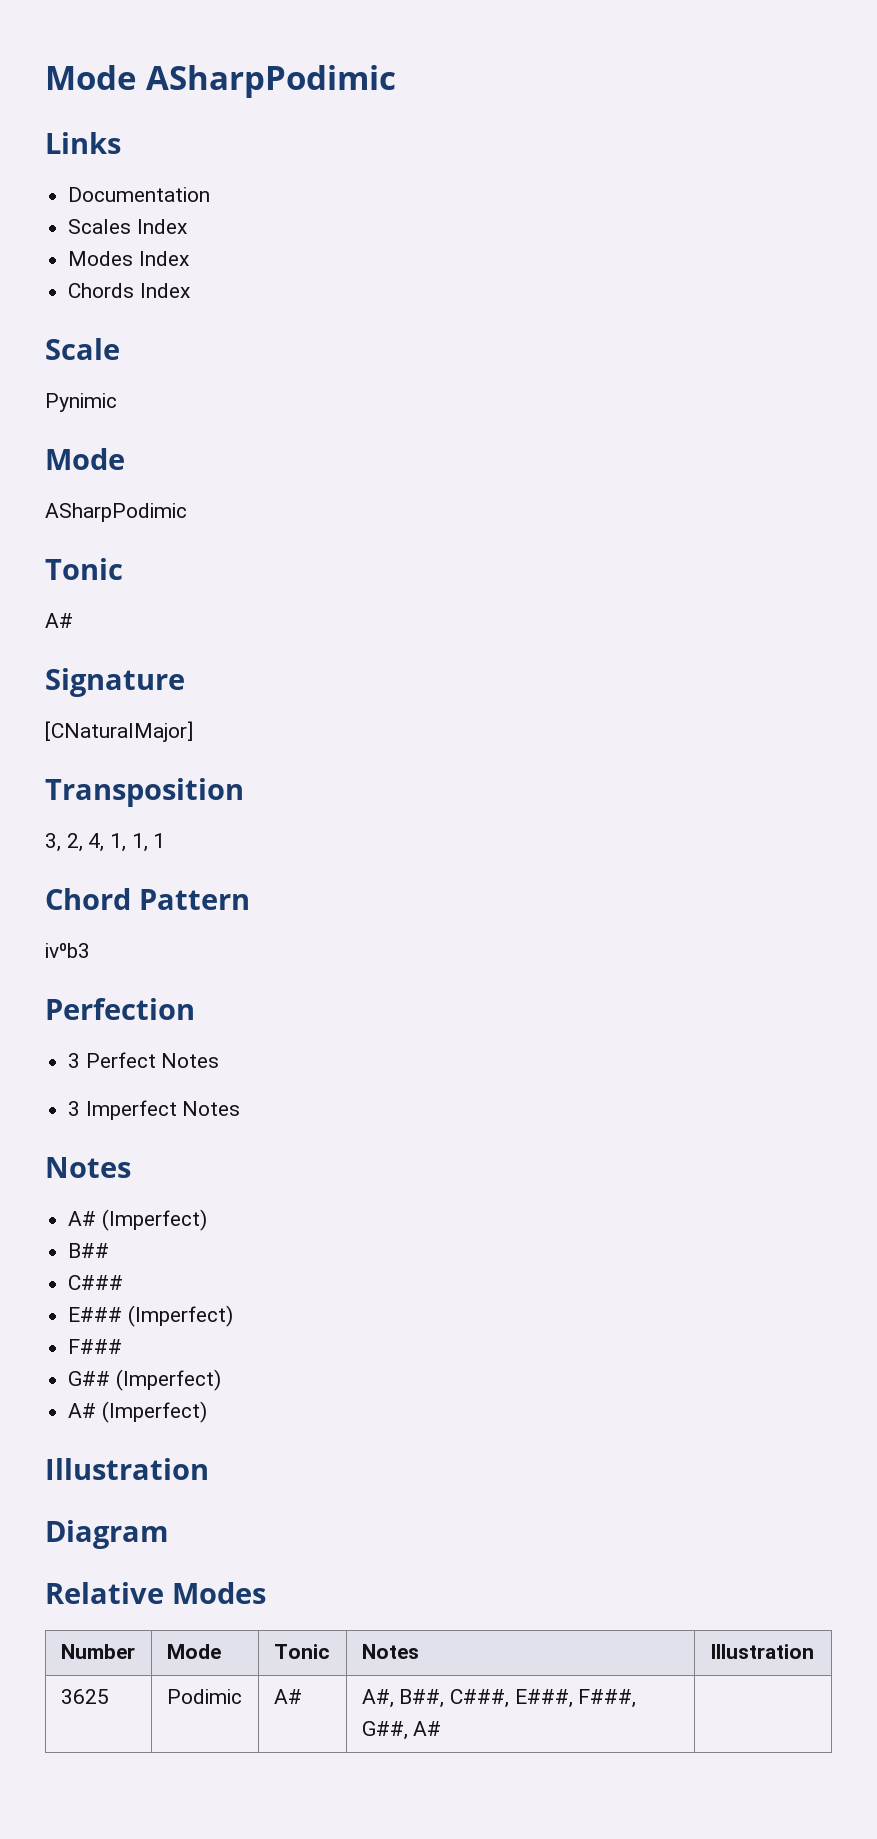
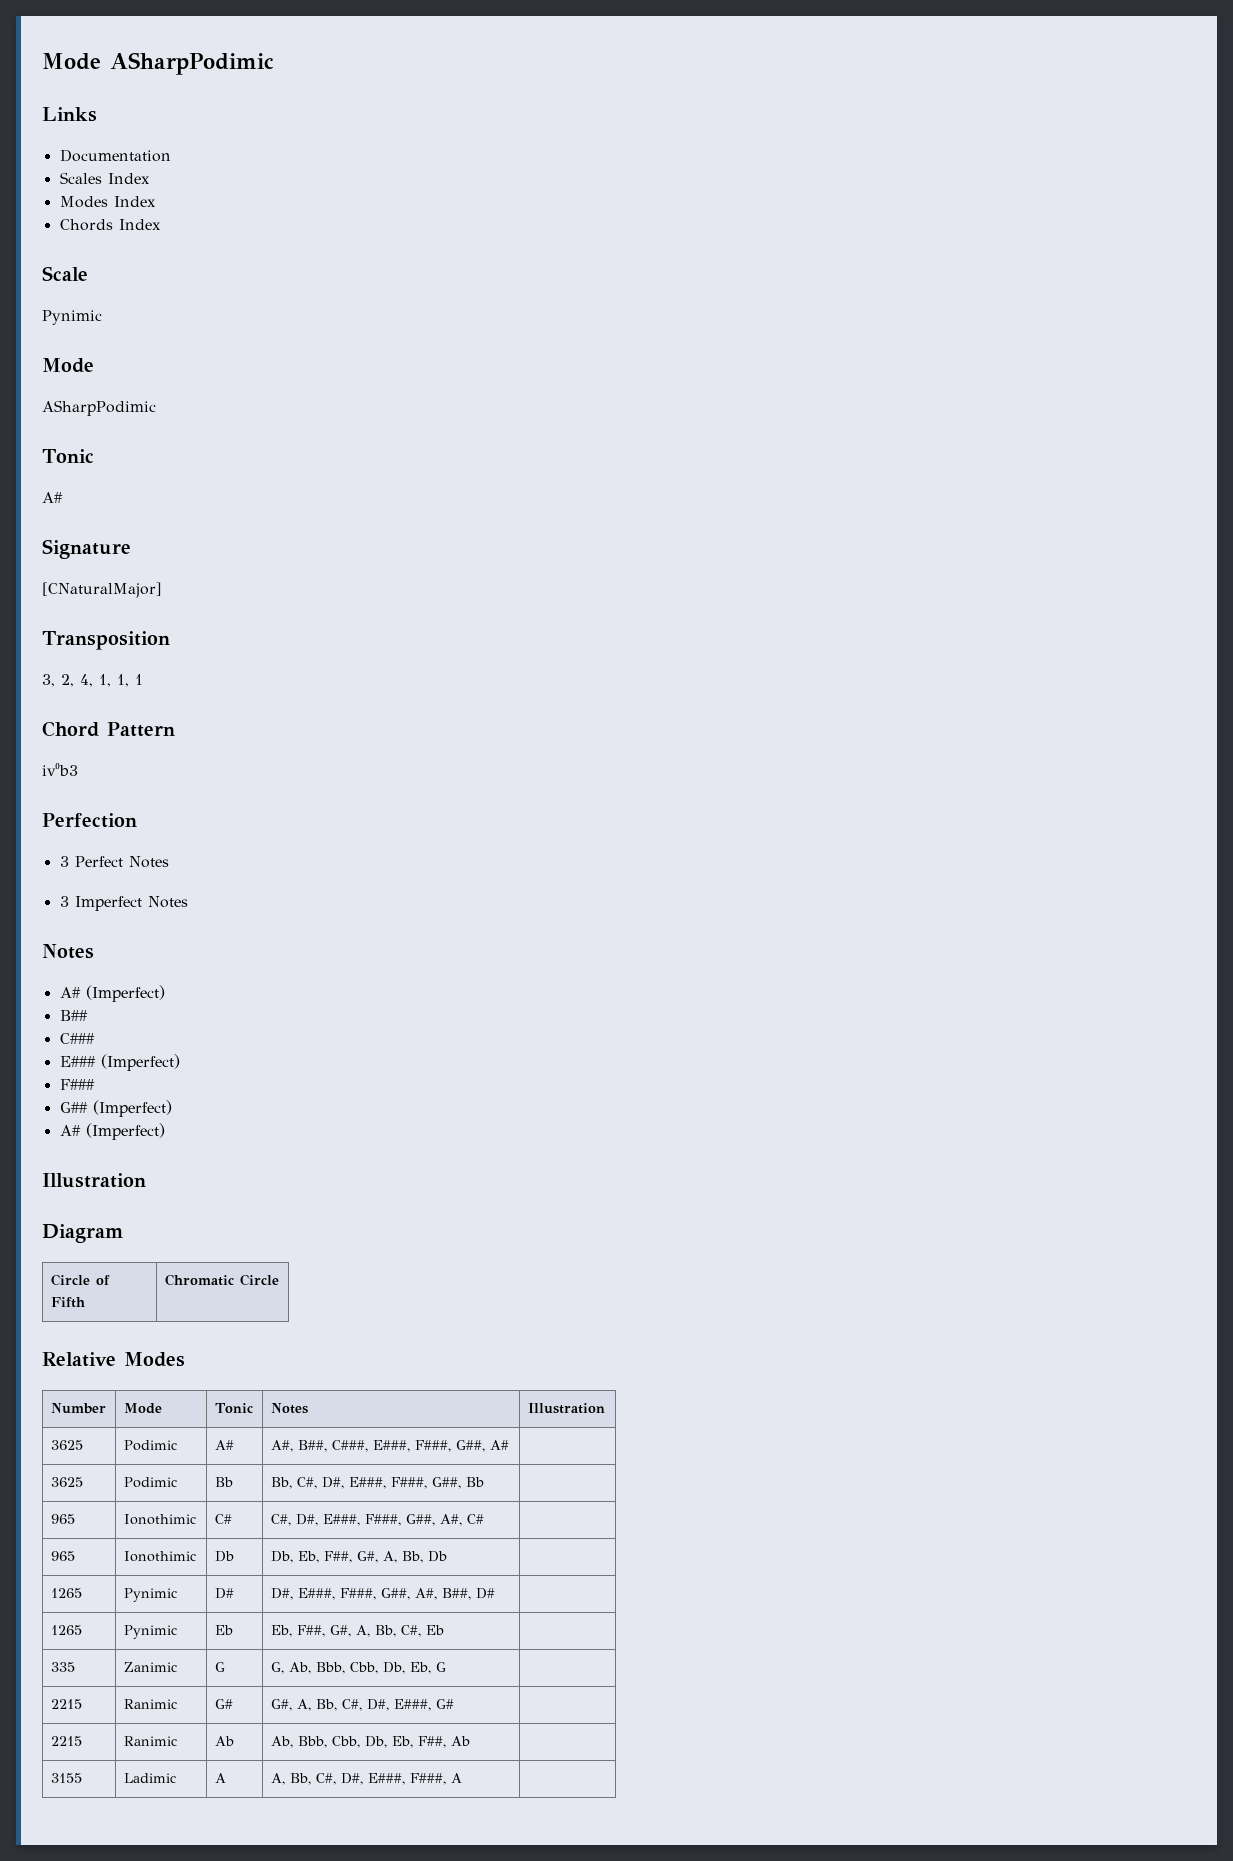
(168, 1534) none -> [50,1274,110,1286] [50,1297,85,1308] [164,1274,279,1286] // Circle of Fifth | Chromatic Circle
(442, 1728) none -> [50,1477,83,1487] [123,1477,177,1488] [214,1477,233,1487] [270,1477,484,1489] [50,1514,75,1524] [123,1514,196,1525] [214,1514,232,1524] [270,1514,484,1526] [50,1551,75,1561] [123,1551,196,1562] [214,1551,234,1562] [270,1551,447,1563] [50,1588,82,1598] [123,1588,177,1602] [214,1588,234,1599] [270,1588,495,1600] [50,1625,82,1635] [123,1625,177,1639] [214,1625,233,1635] [270,1625,444,1637] [50,1662,75,1672] [123,1662,177,1672] [214,1662,225,1672] [270,1662,446,1674] [50,1699,82,1709] [123,1699,177,1709] [214,1699,233,1709] [270,1699,454,1711] [50,1736,82,1746] [123,1736,177,1746] [214,1736,234,1746] [270,1736,470,1748] [50,1773,82,1783] [123,1773,176,1783] [214,1773,226,1783] [270,1773,462,1785] // 3625 | Podimic | Bb | Bb, C#, D#, E###, F###, G##, Bb | // 965 | Ionothimic | C# | C#, D#, E###, F###, G##, A#, C# | // 965 | Ionothimic | Db | Db, Eb, F##, G#, A, Bb, Db | // 1265 | Pynimic | D# | D#, E###, F###, G##, A#, B##, D# | // 1265 | Pynimic | Eb | Eb, F##, G#, A, Bb, C#, Eb | // 335 | Zanimic | G | G, Ab, Bbb, Cbb, Db, Eb, G | // 2215 | Ranimic | G# | G#, A, Bb, C#, D#, E###, G# | // 2215 | Ranimic | Ab | Ab, Bbb, Cbb, Db, Eb, F##, Ab | // 3155 | Ladimic | A | A, Bb, C#, D#, E###, F###, A |

